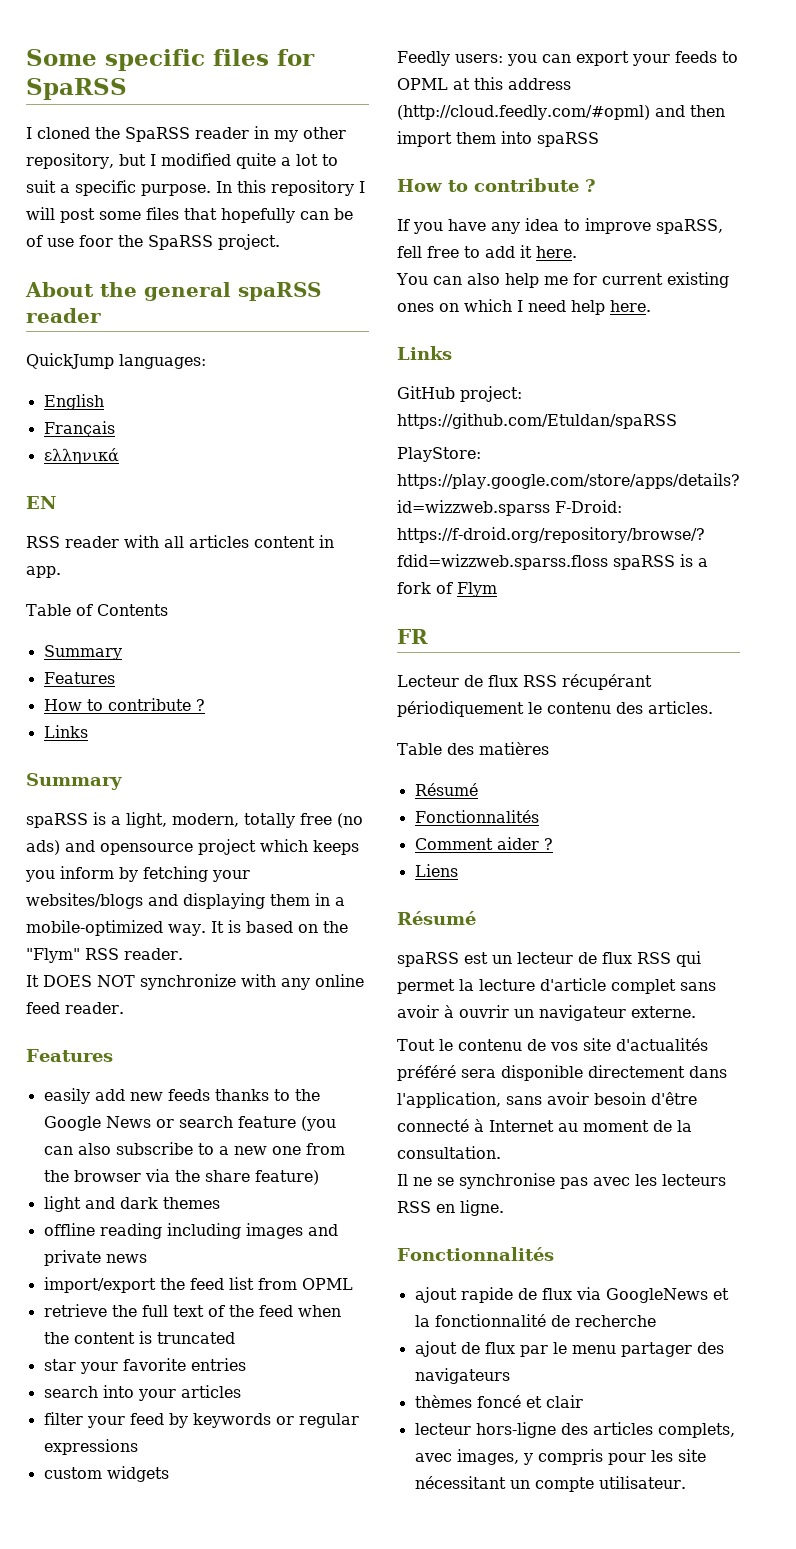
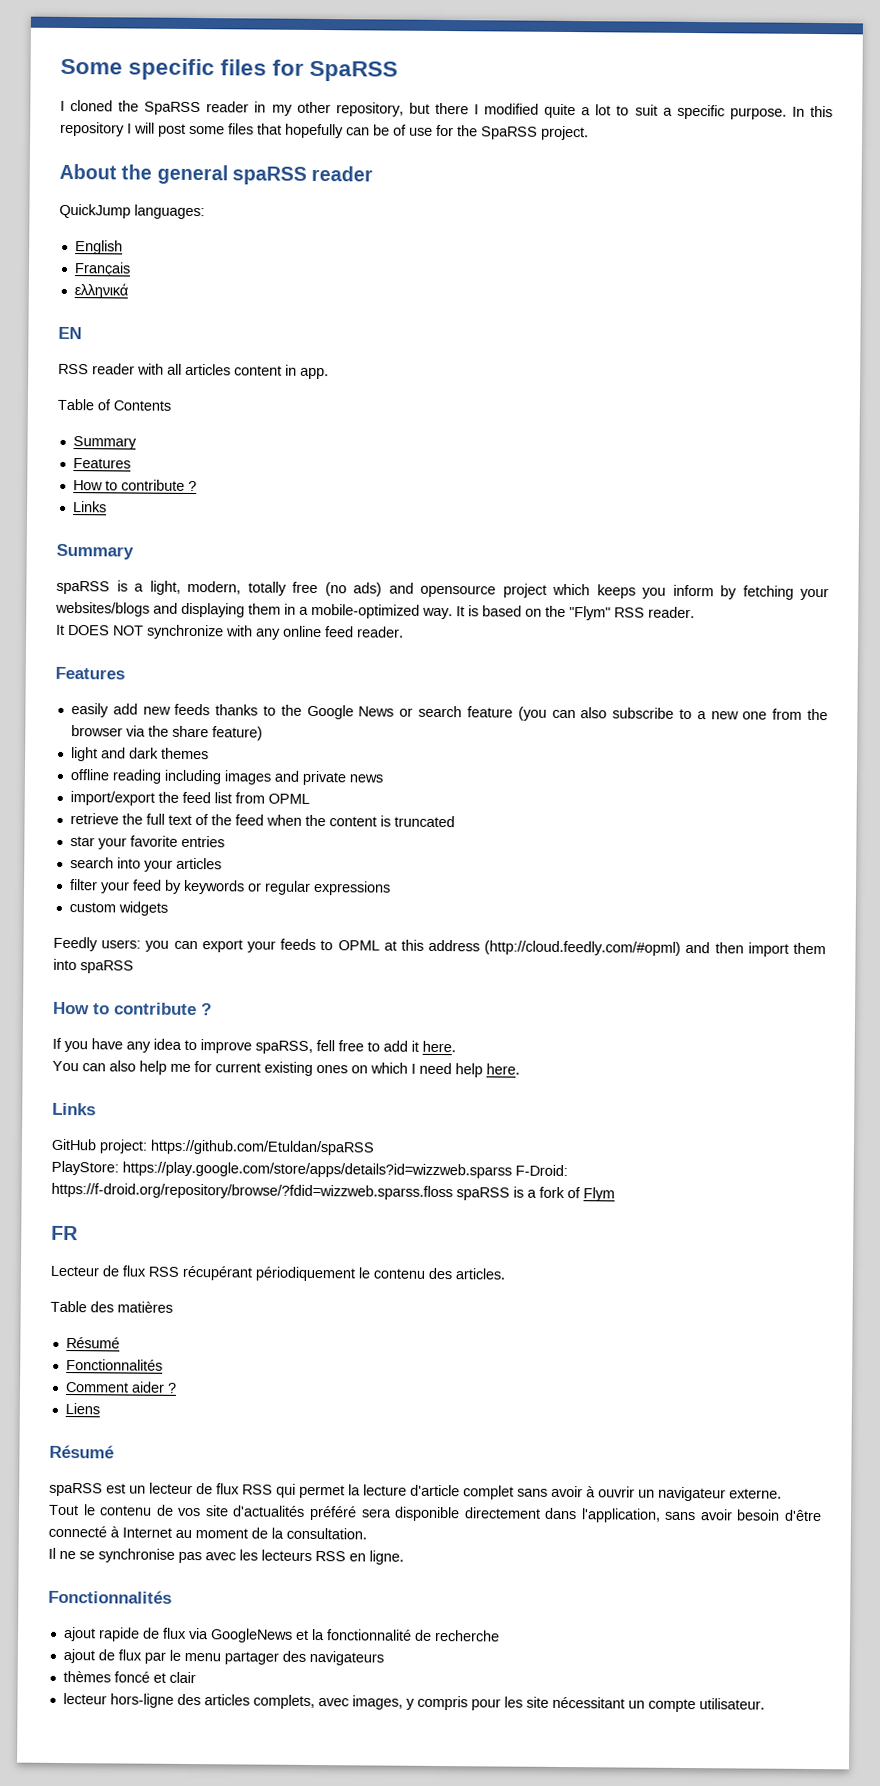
(146, 160) none -> [434,102,469,115] there
[79,235,113,247] foor -> [436,124,454,137] for

